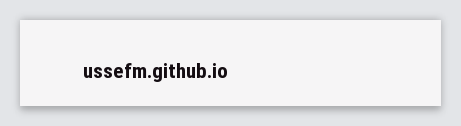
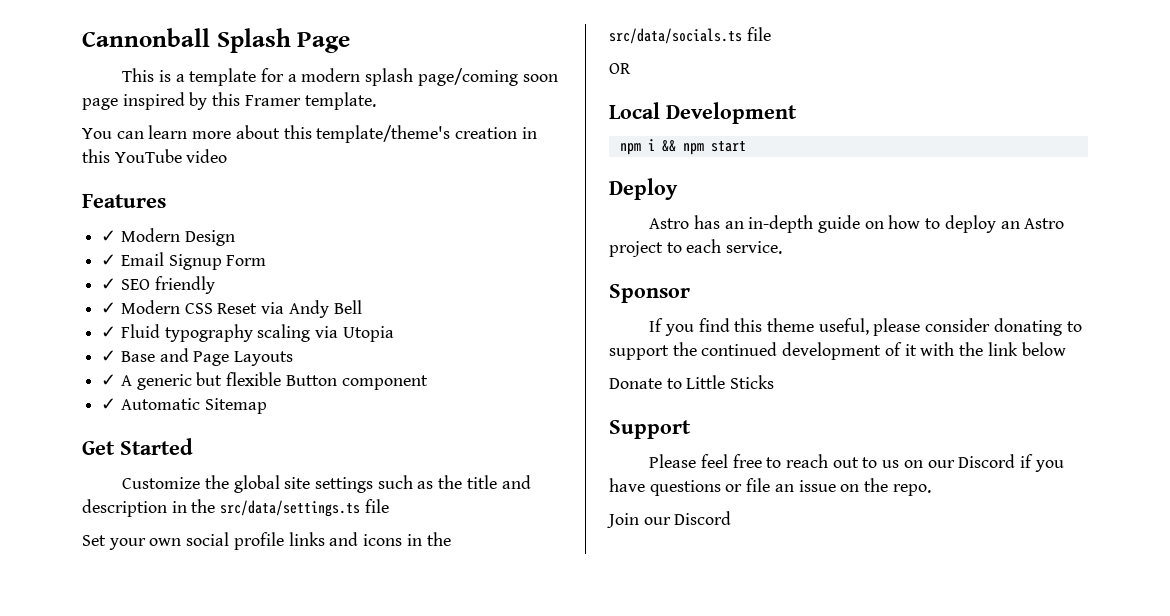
[83,63,228,82] ussefm.github.io -> [82,28,351,53] [122,68,558,86] [82,92,376,110] [82,125,537,143] [82,149,228,163] [82,194,166,208] [101,228,235,246] [101,252,267,270] [101,276,215,294] [101,300,362,318] [101,324,394,342] [101,348,294,366] [101,372,428,390] [101,398,267,414] [82,438,193,455] [122,475,531,493] [82,499,389,517] [82,532,451,550] [609,27,771,44] [609,63,631,74] [609,102,797,124] [619,139,746,155] [609,178,678,200] [649,215,1065,233] [609,239,783,257] [609,284,690,303] [649,318,1082,336] [609,342,1066,360] [609,375,775,389] [609,420,691,439] [649,454,1064,472] [609,478,931,496] [607,511,732,528] Cannonball Splash Page // This is a template for a modern splash page/coming soon page inspired by this Framer template. // You can learn more about this template/theme's creation in this YouTube video // Features // ✓ Modern Design // ✓ Email Signup Form // ✓ SEO friendly // ✓ Modern CSS Reset via Andy Bell // ✓ Fluid typography scaling via Utopia // ✓ Base and Page Layouts // ✓ A generic but flexible Button component // ✓ Automatic Sitemap // Get Started // Customize the global site settings such as the title and description in the src/data/settings.ts file // Set your own social profile links and icons in the src/data/socials.ts file // OR // Local Development // npm i && npm start // Deploy // Astro has an in-depth guide on how to deploy an Astro project to each service. // Sponsor // If you find this theme useful, please consider donating to support the continued development of it with the link below // Donate to Little Sticks // Support // Please feel free to reach out to us on our Discord if you have questions or file an issue on the repo. // Join our Discord

